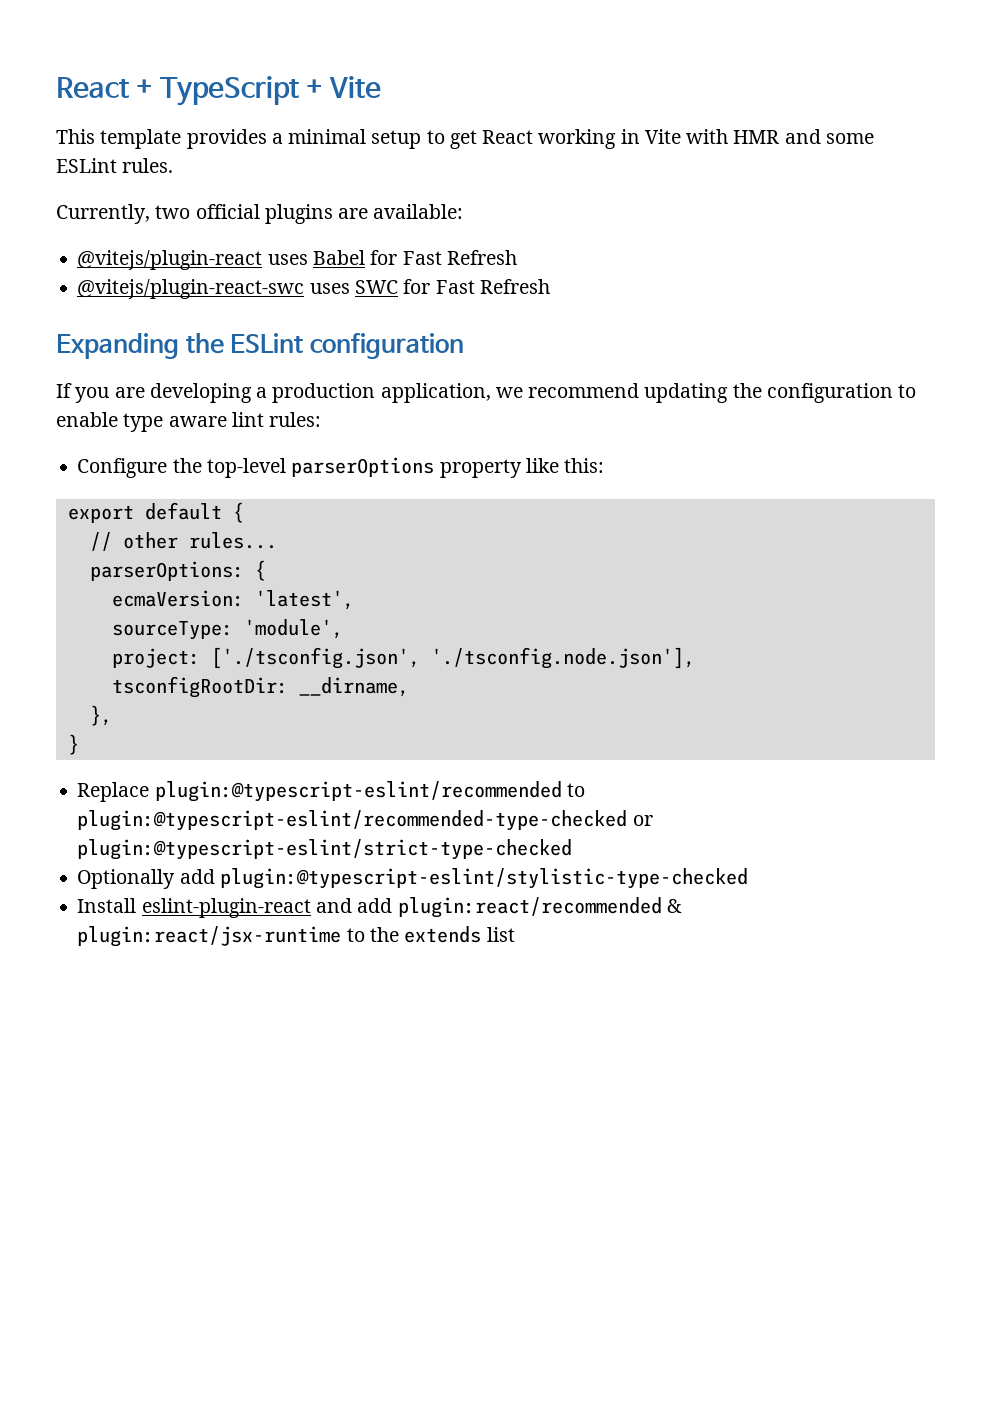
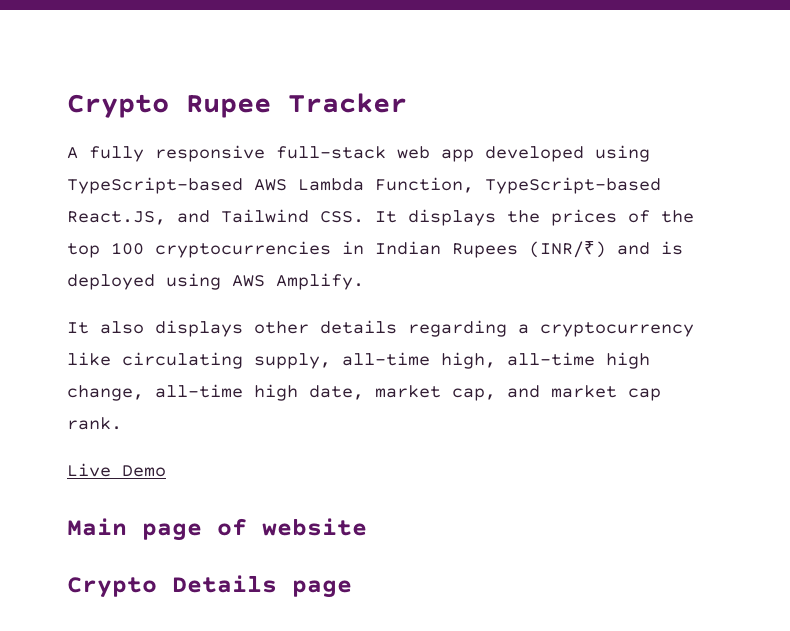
[56,76,381,106] [56,129,874,149] [56,158,174,173] [56,204,464,224] [77,250,517,270] [77,279,550,299] [56,333,464,359] [56,383,917,403] [56,412,322,432] [77,457,605,478] [67,502,244,523] [89,532,277,551] [89,560,266,581] [111,590,354,610] [111,619,343,640] [111,647,695,669] [111,676,409,698] [89,705,112,726] [67,734,79,755] [77,781,585,802] [77,810,653,831] [77,839,573,860] [77,868,748,889] [77,897,682,918] [77,926,515,947] React + TypeScript + Vite // This template provides a minimal setup to get React working in Vite with HMR and some ESLint rules. // Currently, two official plugins are available: // @vitejs/plugin-react uses Babel for Fast Refresh // @vitejs/plugin-react-swc uses SWC for Fast Refresh // Expanding the ESLint configuration // If you are developing a production application, we recommend updating the configuration to enable type aware lint rules: // Configure the top-level parserOptions property like this: // export default { // // other rules... // parserOptions: { // ecmaVersion: 'latest', // sourceType: 'module', // project: ['./tsconfig.json', './tsconfig.node.json'], // tsconfigRootDir: __dirname, // }, // } // Replace plugin:@typescript-eslint/recommended to plugin:@typescript-eslint/recommended-type-checked or plugin:@typescript-eslint/strict-type-checked // Optionally add plugin:@typescript-eslint/stylistic-type-checked // Install eslint-plugin-react and add plugin:react/recommended & plugin:react/jsx-runtime to the extends list -> [67,93,407,118] [67,145,650,162] [67,177,661,194] [67,209,694,226] [67,241,683,258] [67,273,364,290] [67,320,694,337] [67,352,650,369] [67,384,661,401] [67,417,122,430] [67,463,166,477] [67,518,367,541] [67,575,352,598] Crypto Rupee Tracker // A fully responsive full-stack web app developed using TypeScript-based AWS Lambda Function, TypeScript-based React.JS, and Tailwind CSS. It displays the prices of the top 100 cryptocurrencies in Indian Rupees (INR/₹) and is deployed using AWS Amplify. // It also displays other details regarding a cryptocurrency like circulating supply, all-time high, all-time high change, all-time high date, market cap, and market cap rank. // Live Demo // Main page of website // Crypto Details page

